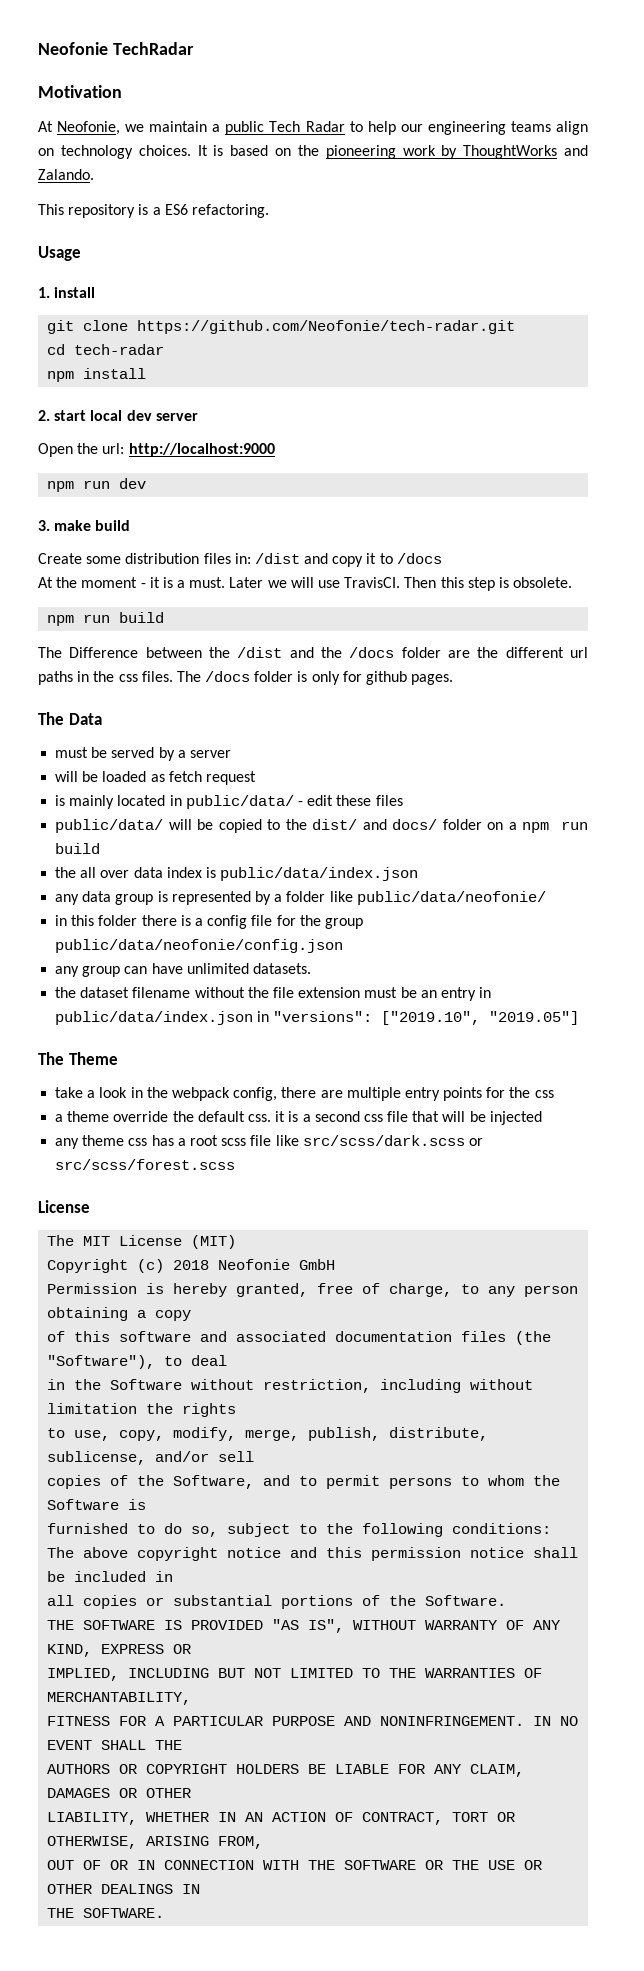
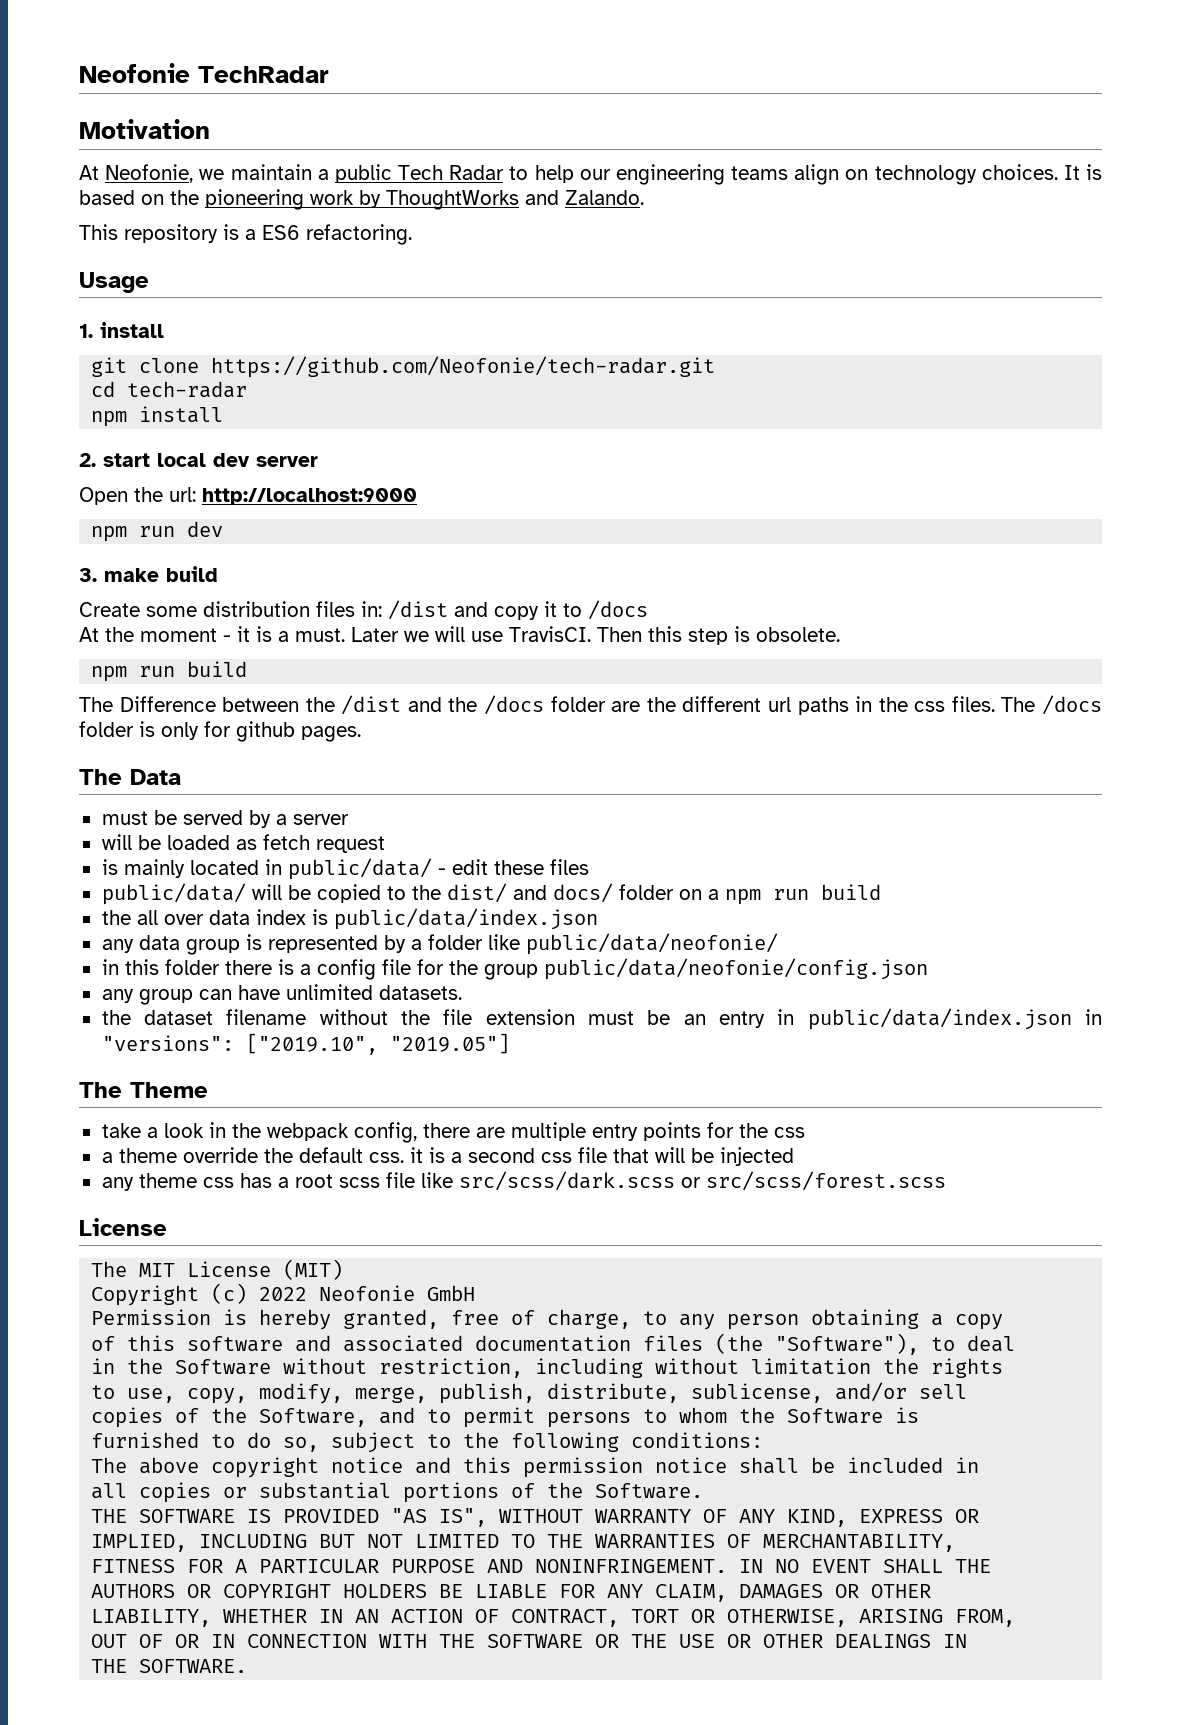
[173,1260,210,1270] 2018 -> [259,1287,308,1301] 2022

